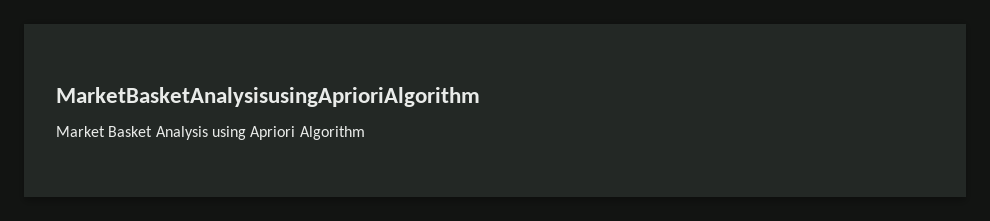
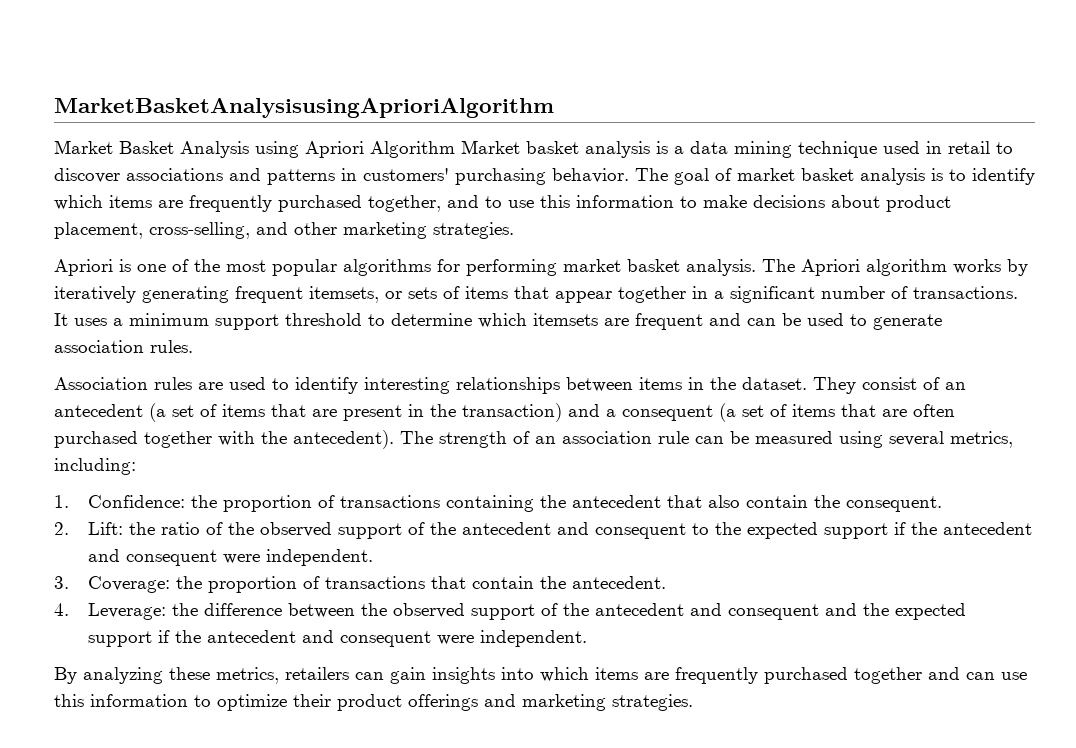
(365, 133) none -> [461,140,1013,158] [54,168,1035,185] [54,195,951,212] [54,222,514,239] [54,259,1028,276] [54,286,1018,303] [54,313,942,330] [54,340,193,353] [54,377,966,394] [54,403,955,422] [54,430,1013,449] [54,458,136,475] [54,495,943,512] [54,522,1033,539] [88,549,374,566] [54,576,667,593] [54,603,967,620] [88,630,588,647] [54,667,1027,684] [54,694,693,711] Market basket analysis is a data mining technique used in retail to discover associations and patterns in customers' purchasing behavior. The goal of market basket analysis is to identify which items are frequently purchased together, and to use this information to make decisions about product placement, cross-selling, and other marketing strategies. // Apriori is one of the most popular algorithms for performing market basket analysis. The Apriori algorithm works by iteratively generating frequent itemsets, or sets of items that appear together in a significant number of transactions. It uses a minimum support threshold to determine which itemsets are frequent and can be used to generate association rules. // Association rules are used to identify interesting relationships between items in the dataset. They consist of an antecedent (a set of items that are present in the transaction) and a consequent (a set of items that are often purchased together with the antecedent). The strength of an association rule can be measured using several metrics, including: // 1. Confidence: the proportion of transactions containing the antecedent that also contain the consequent. // 2. Lift: the ratio of the observed support of the antecedent and consequent to the expected support if the antecedent and consequent were independent. // 3. Coverage: the proportion of transactions that contain the antecedent. // 4. Leverage: the difference between the observed support of the antecedent and consequent and the expected support if the antecedent and consequent were independent. // By analyzing these metrics, retailers can gain insights into which items are frequently purchased together and can use this information to optimize their product offerings and marketing strategies.

